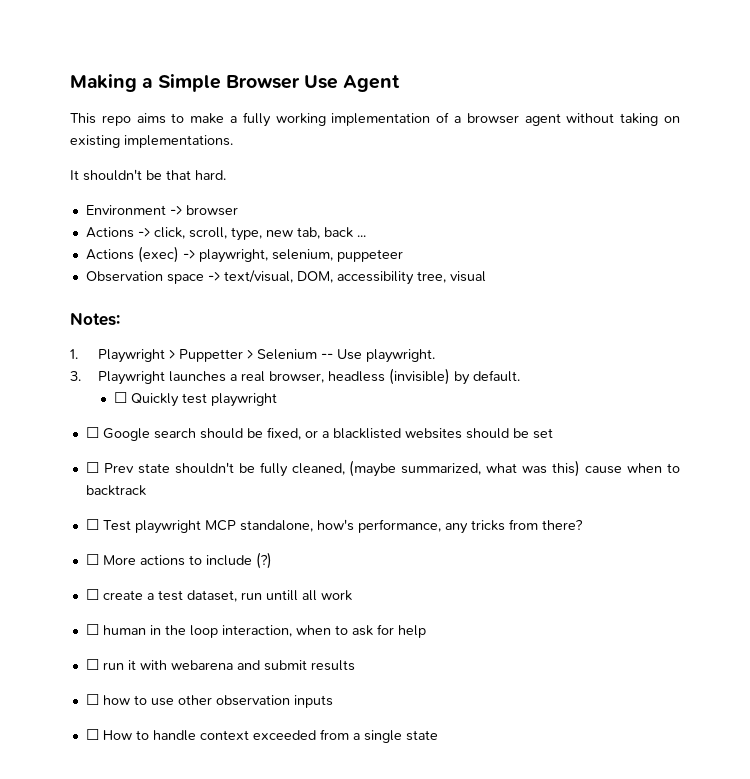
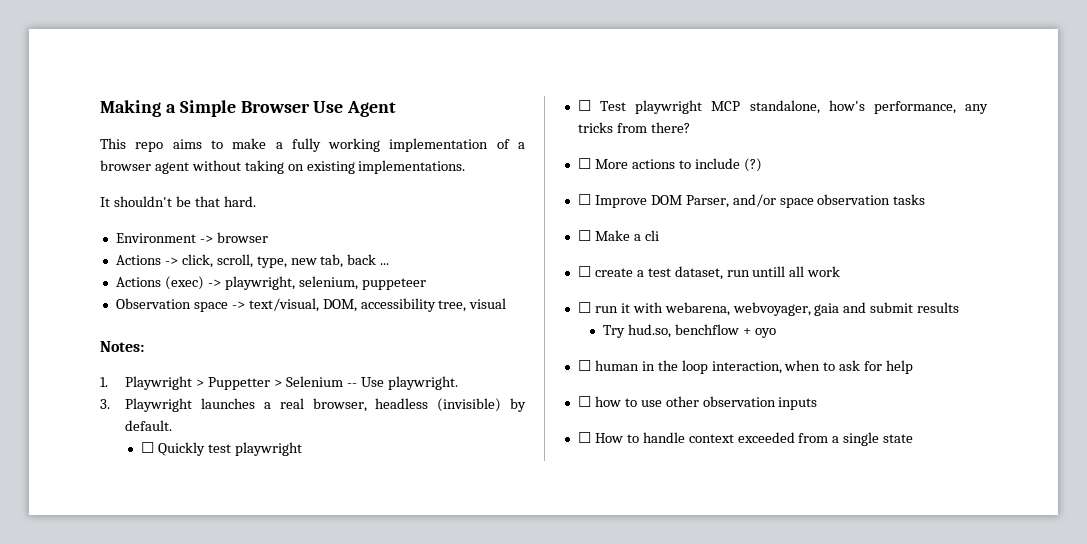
[85,427,553,441] [85,460,680,477] [85,485,146,496] // ☐ Google search should be fixed, or a blacklisted websites should be set // ☐ Prev state shouldn't be fully cleaned, (maybe summarized, what was this) cause when to backtrack -> (302, 449) none
(272, 560) none -> [577,194,926,208] [577,230,659,241] // ☐ Improve DOM Parser, and/or space observation tasks // ☐ Make a cli
(352, 595) none -> [577,302,960,316] [603,324,776,338] // ☐ run it with webarena, webvoyager, gaia and submit results // Try hud.so, benchflow + oyo
[85,659,355,671] // ☐ run it with webarena and submit results -> (914, 367) none

